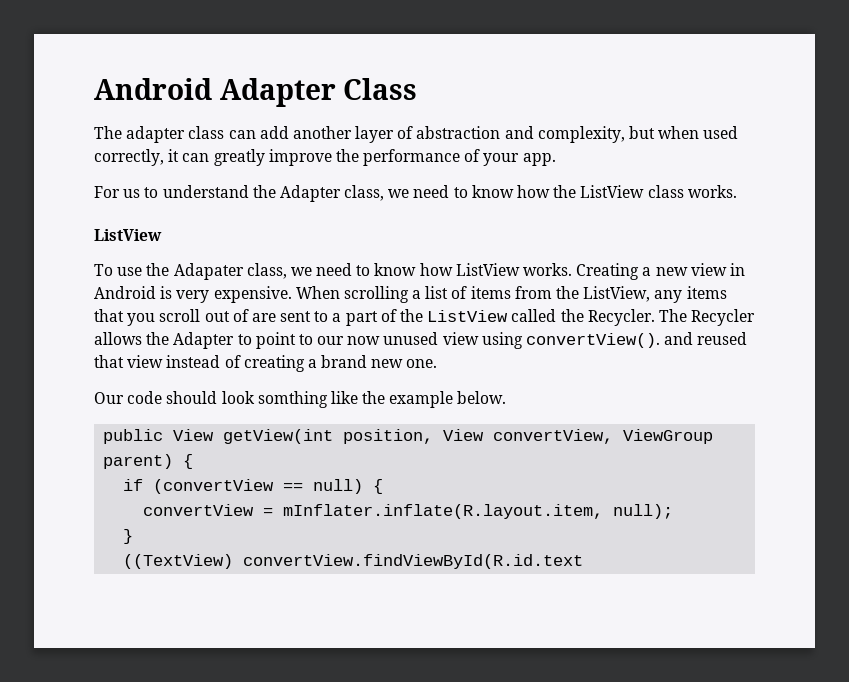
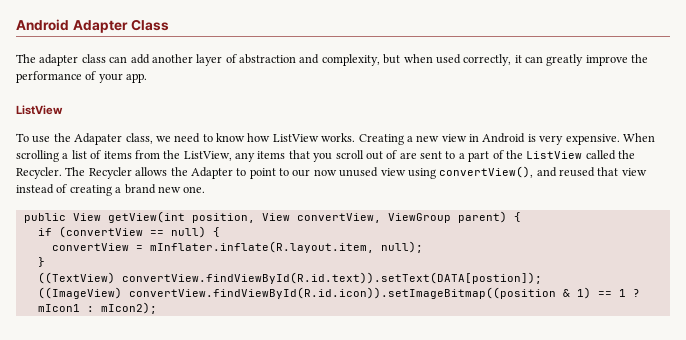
[94,185,737,202] // For us to understand the Adapter class, we need to know how the ListView class works. -> (148, 78) none
[526,333,661,348] convertView(). -> [439,166,534,178] convertView(),
[94,391,507,408] // Our code should look somthing like the example below. -> (206, 189) none
[243,554,584,569] convertView.findViewById(R.id.text -> [121,272,542,284] [37,287,640,299] [37,302,157,314] convertView.findViewById(R.id.text)).setText(DATA[postion]); // ((ImageView) convertView.findViewById(R.id.icon)).setImageBitmap((position & 1) == 1 ? mIcon1 : mIcon2);

